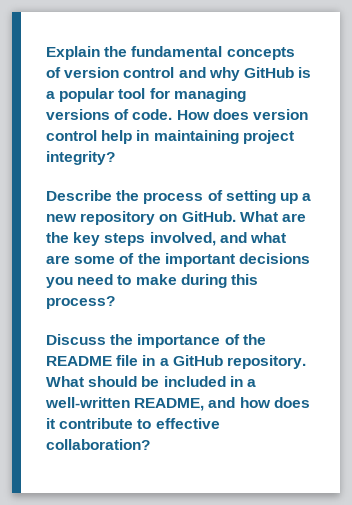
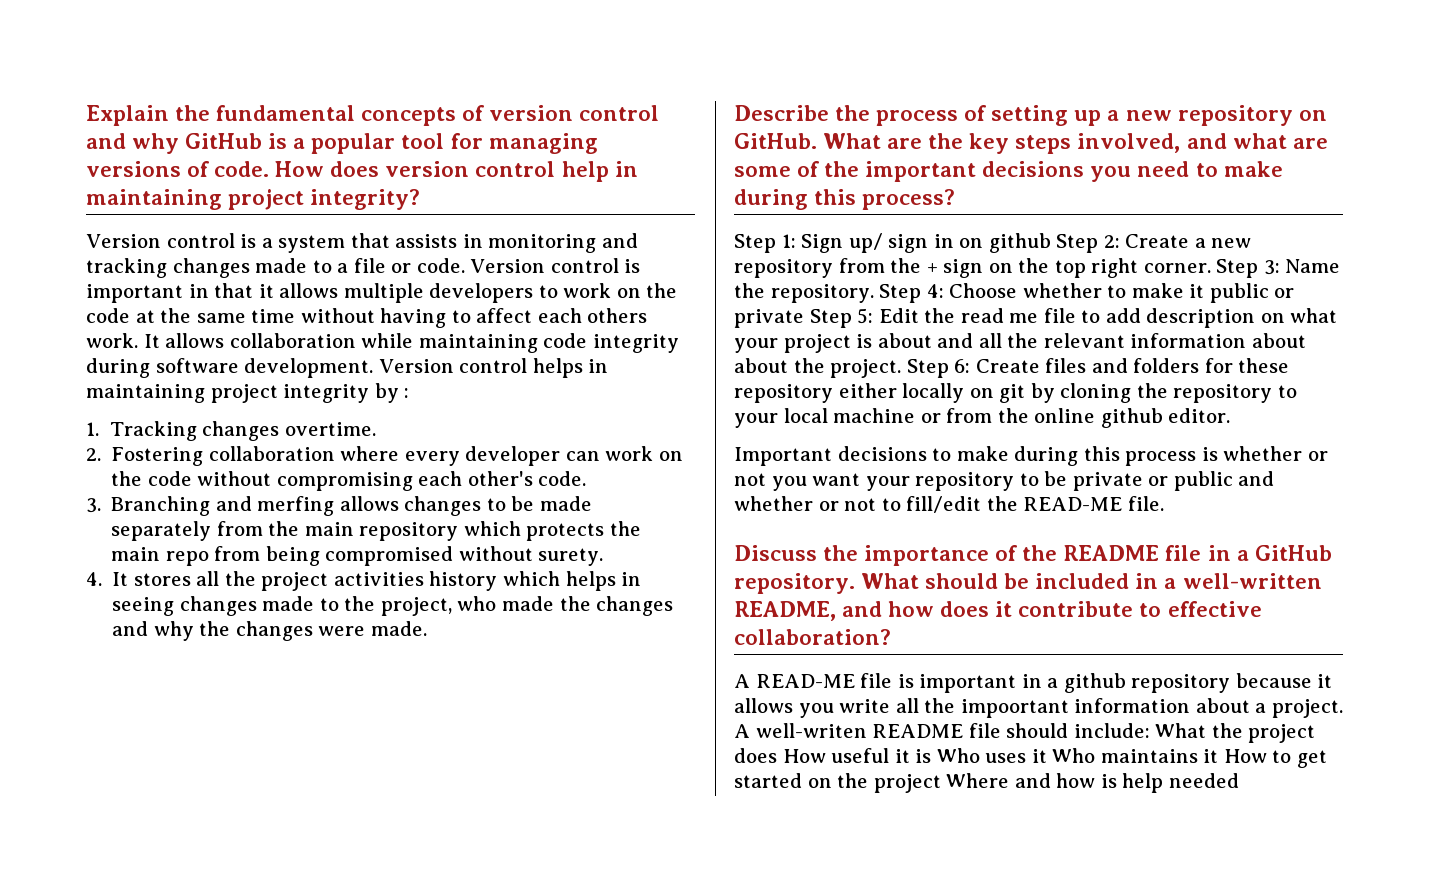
(115, 158) none -> [86,233,638,253] [86,258,641,278] [86,283,678,303] [86,308,648,328] [86,333,679,353] [86,358,609,378] [86,383,410,403] [86,421,377,441] [86,446,683,466] [111,471,587,491] [86,496,592,516] [111,521,641,541] [111,546,604,566] [86,571,642,591] [112,596,674,616] [112,621,427,641] // Version control is a system that assists in monitoring and tracking changes made to a file or code. Version control is important in that it allows multiple developers to work on the code at the same time without having to affect each others work. It allows collaboration while maintaining code integrity during software development. Version control helps in maintaining project integrity by : // 1. Tracking changes overtime. // 2. Fostering collaboration where every developer can work on the code without compromising each other's code. // 3. Branching and merfing allows changes to be made separately from the main repository which protects the main repo from being compromised without surety. // 4. It stores all the project activities history which helps in seeing changes made to the project, who made the changes and why the changes were made.
(115, 302) none -> [734,233,1252,253] [734,258,1341,278] [734,283,1295,303] [734,308,1338,328] [734,333,1306,353] [734,358,1290,378] [734,383,1297,403] [734,408,1231,428] [734,446,1328,466] [734,471,1275,491] [734,496,1164,513] // Step 1: Sign up/ sign in on github Step 2: Create a new repository from the + sign on the top right corner. Step 3: Name the repository. Step 4: Choose whether to make it public or private Step 5: Edit the read me file to add description on what your project is about and all the relevant information about about the project. Step 6: Create files and folders for these repository either locally on git by cloning the repository to your local machine or from the online github editor. // Important decisions to make during this process is whether or not you want your repository to be private or public and whether or not to fill/edit the READ-ME file.
(150, 444) none -> [734,673,1333,693] [734,698,1343,718] [734,723,1316,743] [734,748,1327,768] [734,773,1239,793] // A READ-ME file is important in a github repository because it allows you write all the impoortant information about a project. A well-writen README file should include: What the project does How useful it is Who uses it Who maintains it How to get started on the project Where and how is help needed

